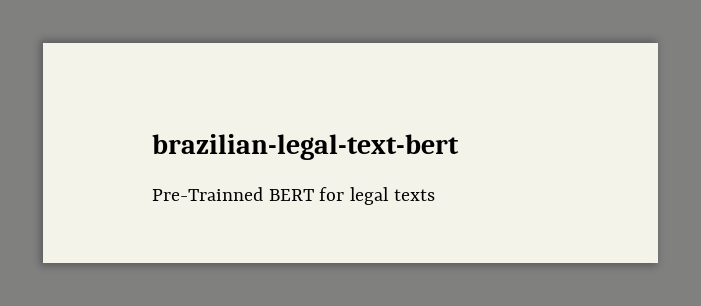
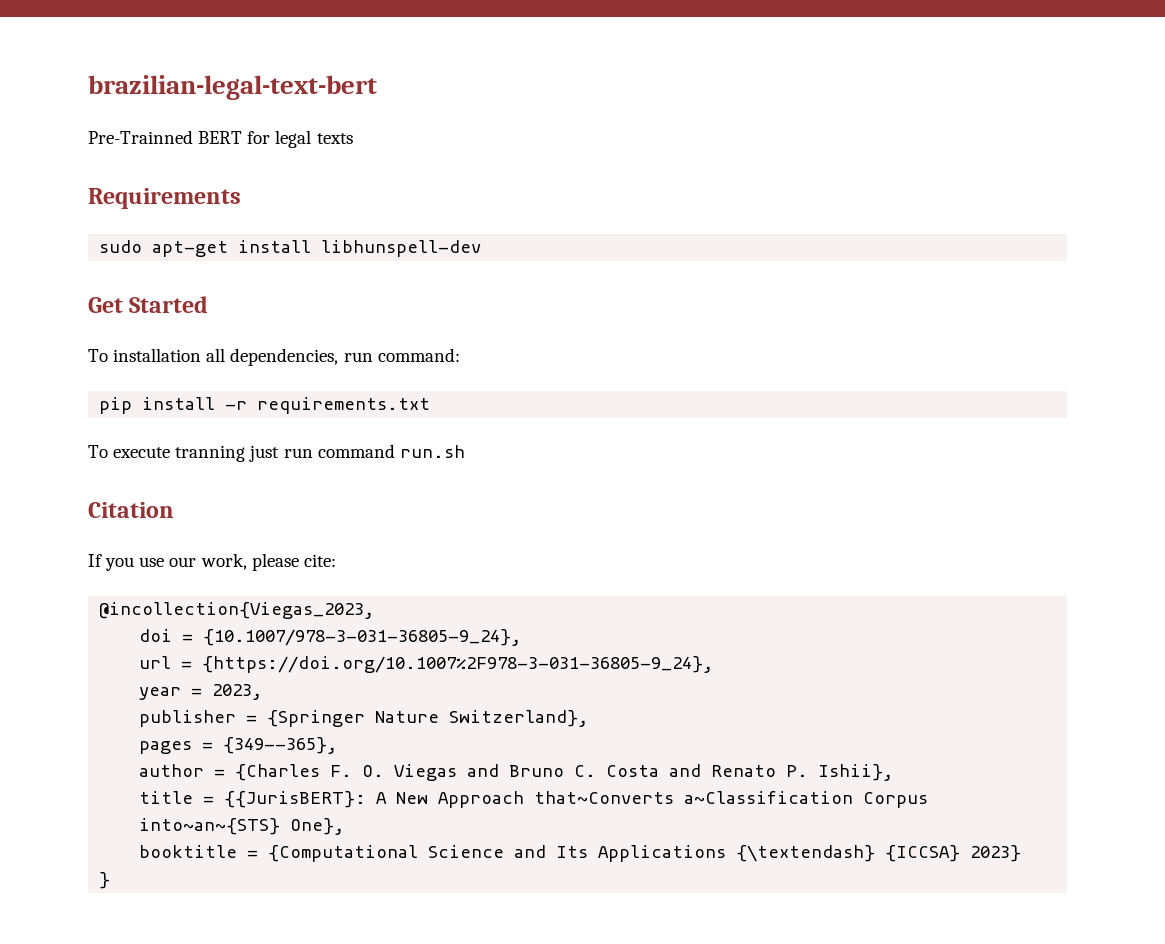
(435, 195) none -> [88,188,241,209] [99,240,482,257] [88,296,209,313] [88,348,460,366] [99,397,431,414] [88,444,465,462] [88,502,174,518] [88,553,336,571] [99,602,375,619] [139,629,522,646] [139,656,714,673] [139,684,263,700] [139,710,589,727] [139,737,338,754] [139,764,894,781] [139,791,929,808] [139,818,345,835] [139,845,1022,862] [99,872,111,889] // Requirements // sudo apt-get install libhunspell-dev // Get Started // To installation all dependencies, run command: // pip install -r requirements.txt // To execute tranning just run command run.sh // Citation // If you use our work, please cite: // @incollection{Viegas_2023, // doi = {10.1007/978-3-031-36805-9_24}, // url = {https://doi.org/10.1007%2F978-3-031-36805-9_24}, // year = 2023, // publisher = {Springer Nature Switzerland}, // pages = {349--365}, // author = {Charles F. O. Viegas and Bruno C. Costa and Renato P. Ishii}, // title = {{JurisBERT}: A New Approach that~Converts a~Classification Corpus into~an~{STS} One}, // booktitle = {Computational Science and Its Applications {\textendash} {ICCSA} 2023} // }

